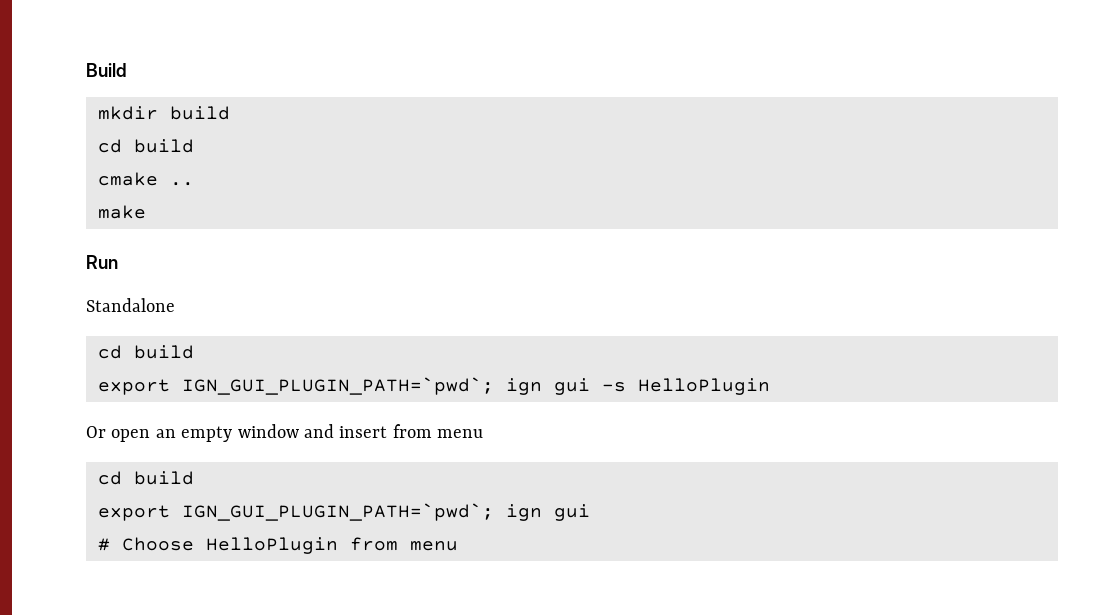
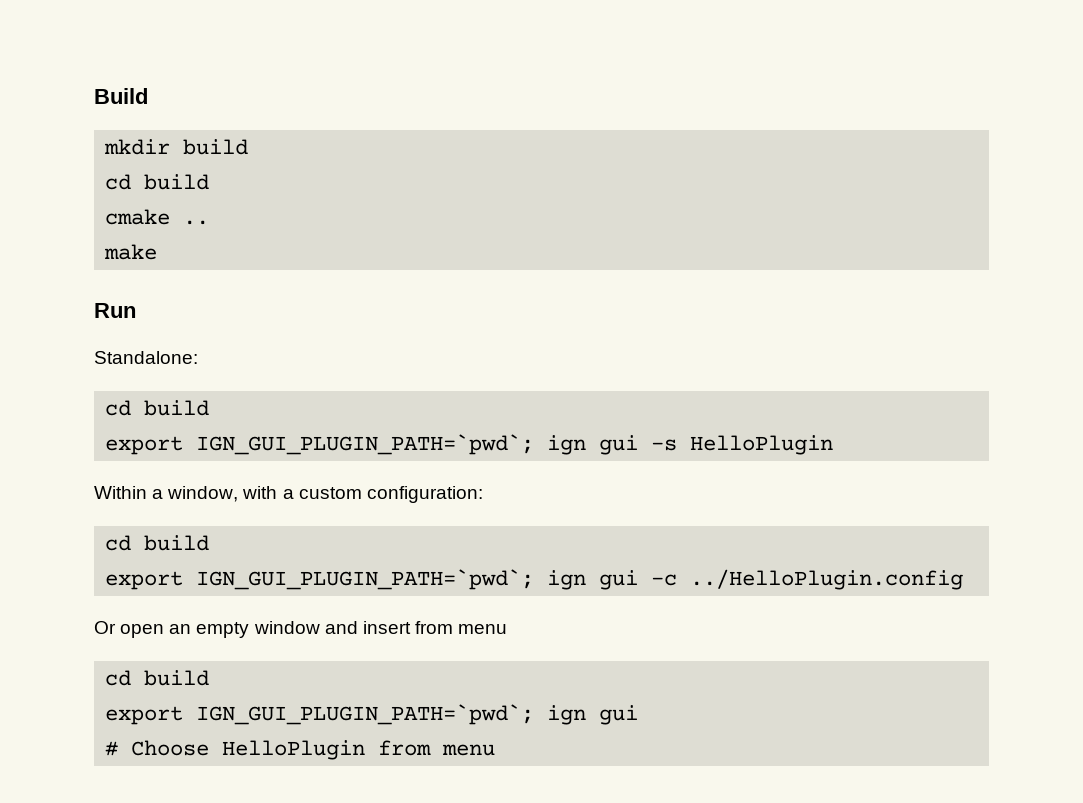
[86,298,175,312] Standalone -> [94,351,198,364] Standalone:
(770, 386) none -> [94,486,483,503] [105,535,210,551] [105,569,964,590] // Within a window, with a custom configuration: // cd build // export IGN_GUI_PLUGIN_PATH=`pwd`; ign gui -c ../HelloPlugin.config

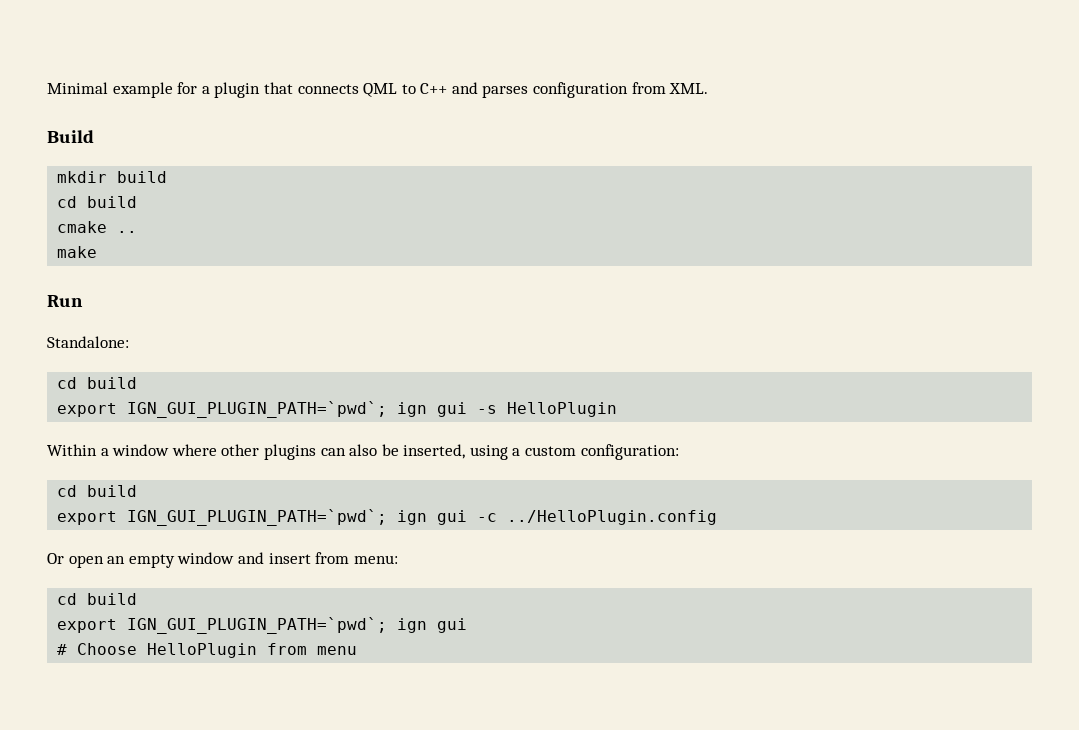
(94, 96) none -> [47,82,709,98] Minimal example for a plugin that connects QML to C++ and parses configuration from XML. //
[167,486,278,502] window, with -> [112,444,508,460] window where other plugins can also be inserted, using
[458,624,508,634] menu -> [353,555,398,564] menu:

